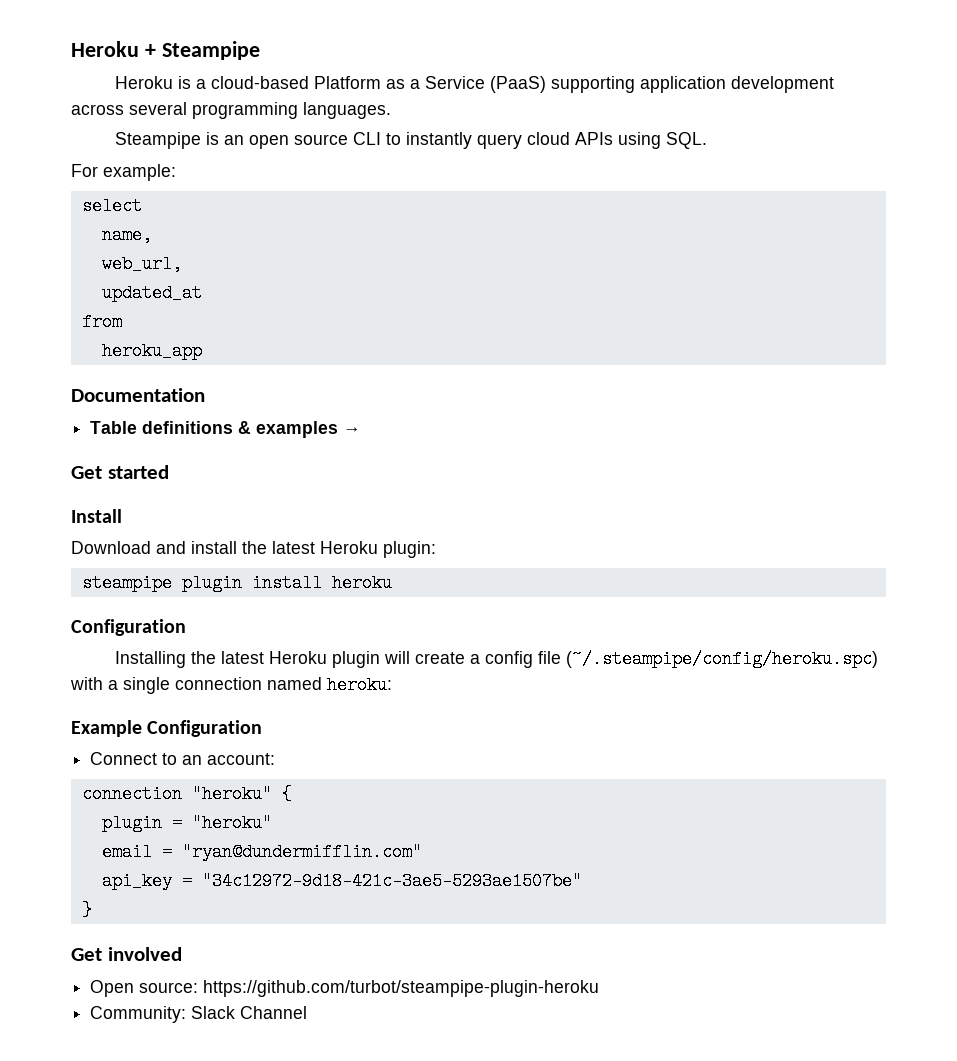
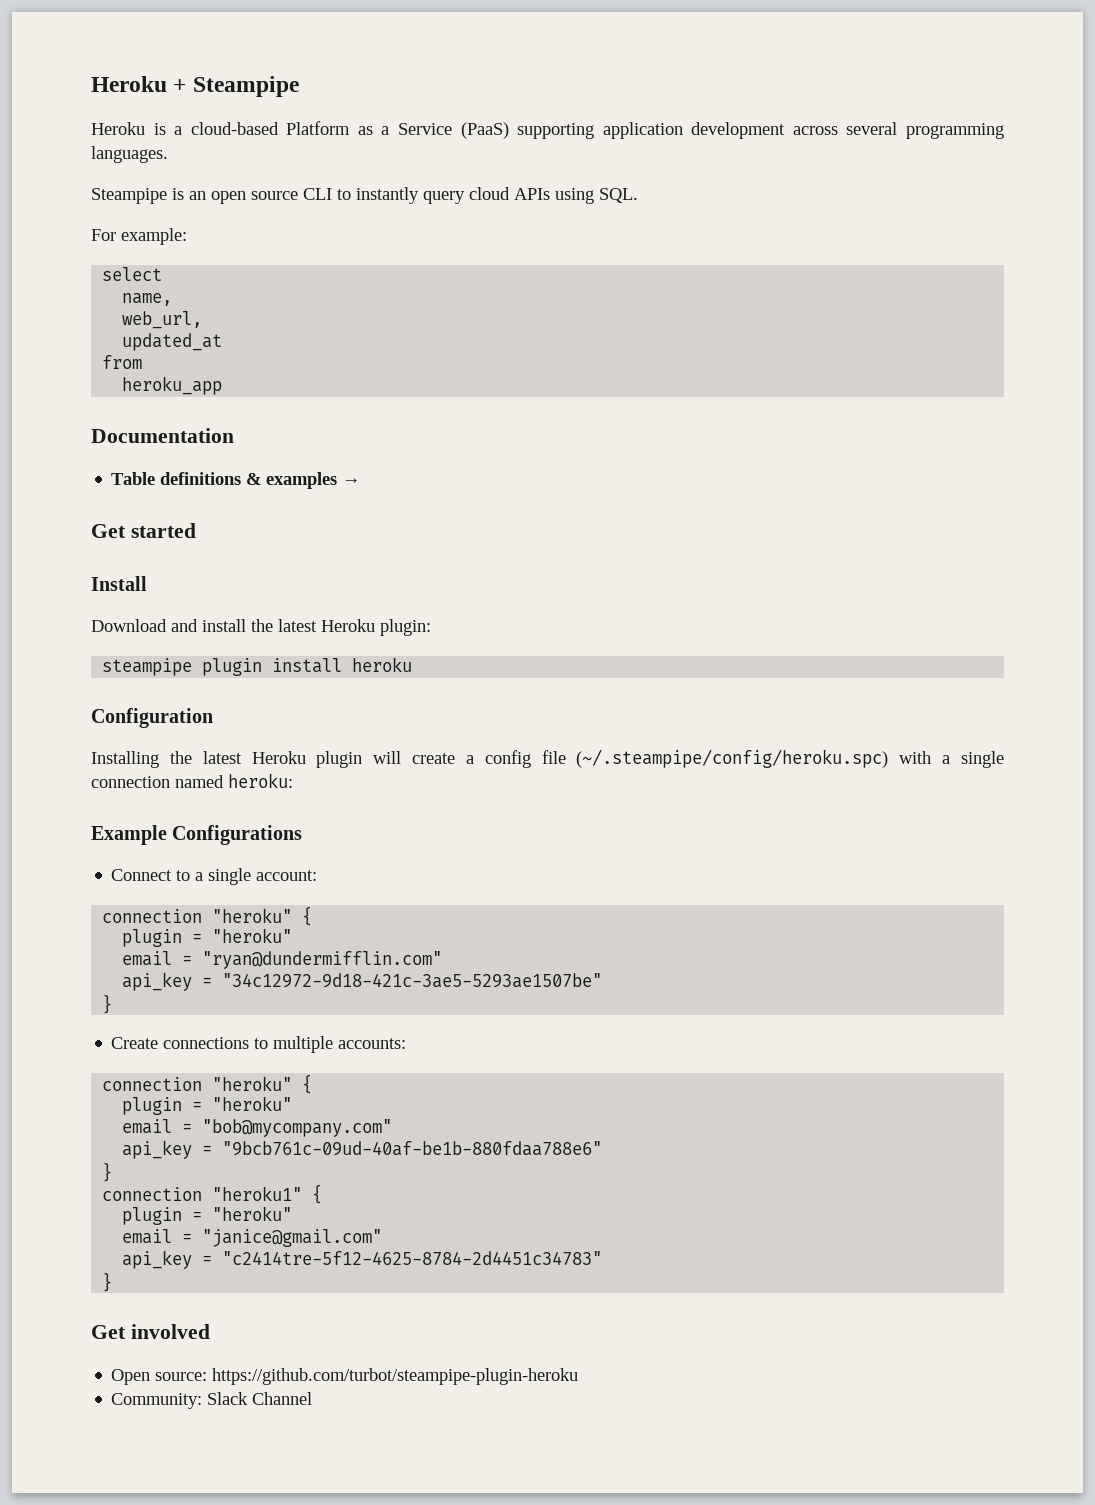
[147,720,263,737] Configuration -> [172,825,303,845] Configurations
[182,755,203,765] an -> [195,868,252,885] a single
(92, 910) none -> [111,1036,407,1053] [102,1074,313,1094] [122,1096,293,1115] [122,1119,393,1137] [122,1140,603,1159] [102,1162,113,1182] [102,1184,323,1204] [122,1206,293,1225] [122,1229,383,1247] [122,1250,603,1269] [102,1272,113,1292] // Create connections to multiple accounts: // connection "heroku" { // plugin = "heroku" // email = "bob@mycompany.com" // api_key = "9bcb761c-09ud-40af-be1b-880fdaa788e6" // } // connection "heroku1" { // plugin = "heroku" // email = "janice@gmail.com" // api_key = "c2414tre-5f12-4625-8784-2d4451c34783" // }

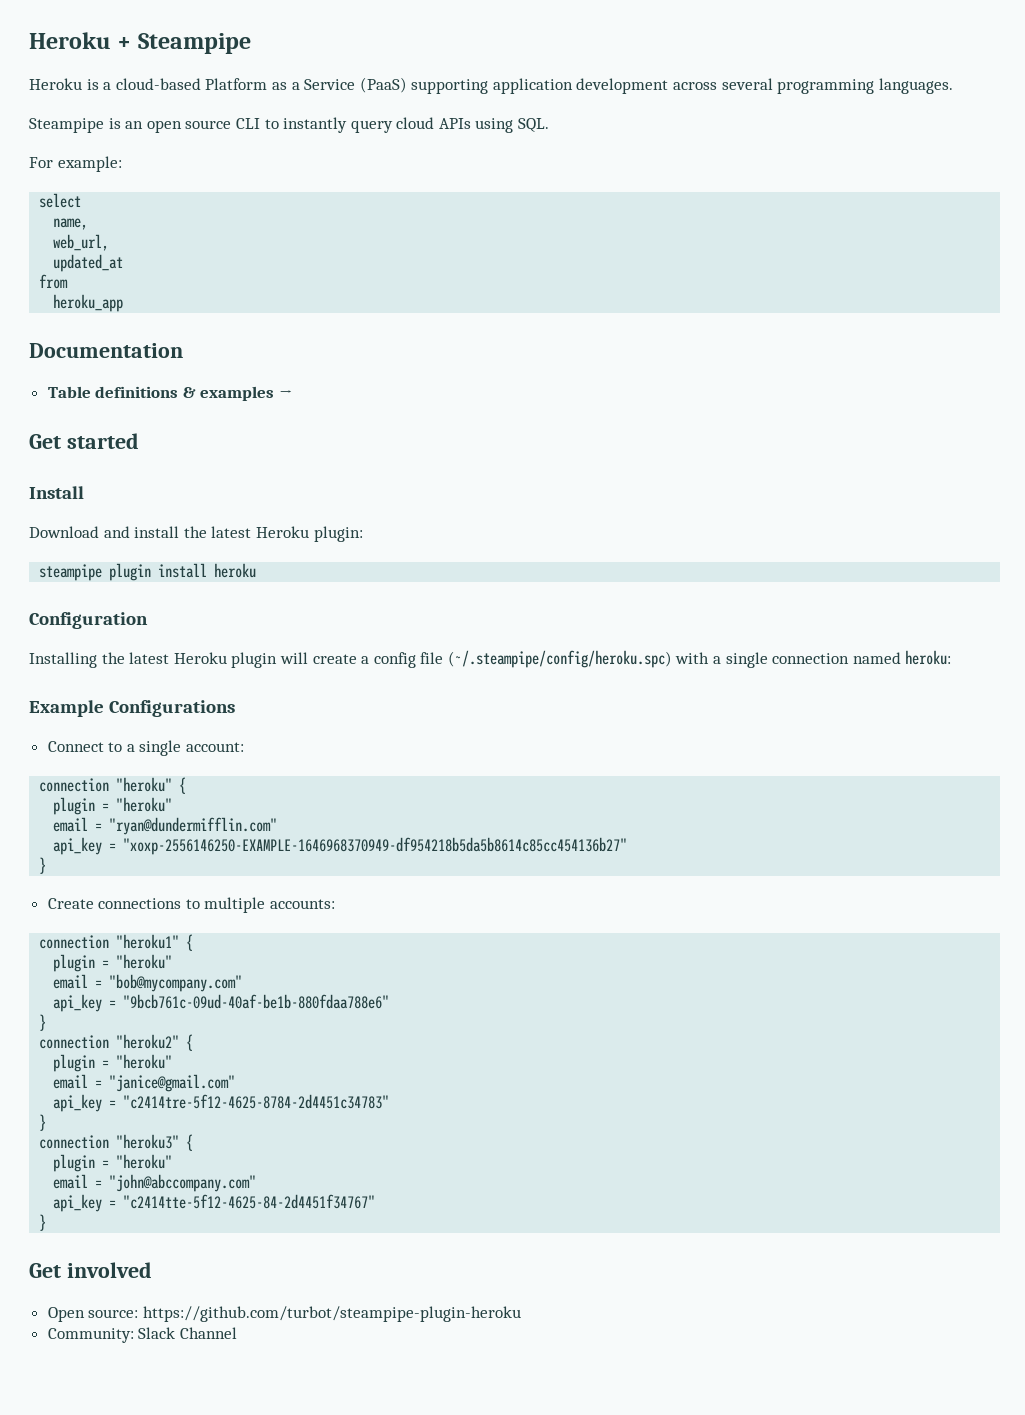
[222,973,603,988] "34c12972-9d18-421c-3ae5-5293ae1507be" -> [123,837,628,855] "xoxp-2556146250-EXAMPLE-1646968370949-df954218b5da5b8614c85cc454136b27"
[212,1076,293,1091] "heroku" -> [116,934,180,949] "heroku1"
[212,1186,303,1201] "heroku1" -> [116,1034,180,1049] "heroku2"
(113, 1282) none -> [39,1134,194,1151] [53,1154,173,1172] [53,1174,257,1192] [53,1194,376,1212] [39,1214,47,1231] // connection "heroku3" { // plugin = "heroku" // email = "john@abccompany.com" // api_key = "c2414tte-5f12-4625-84-2d4451f34767" // }

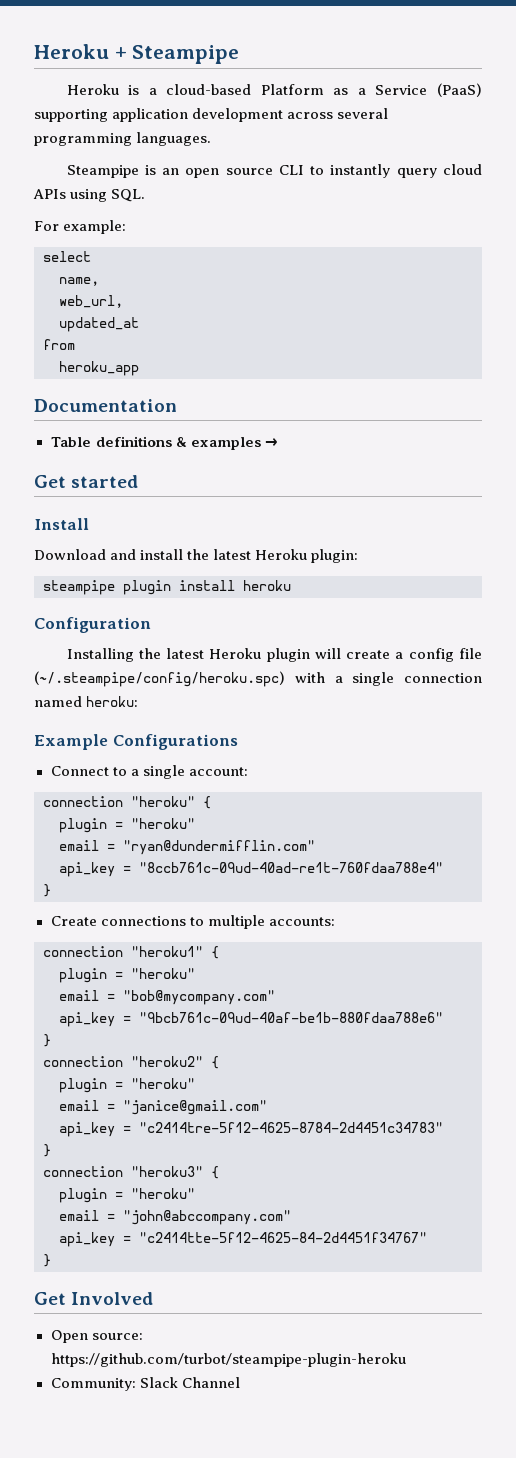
[123,837,628,855] "xoxp-2556146250-EXAMPLE-1646968370949-df954218b5da5b8614c85cc454136b27" -> [139,862,443,873] "8ccb761c-09ud-40ad-re1t-760fdaa788e4"
[66,1262,152,1278] involved -> [71,1292,154,1305] Involved

